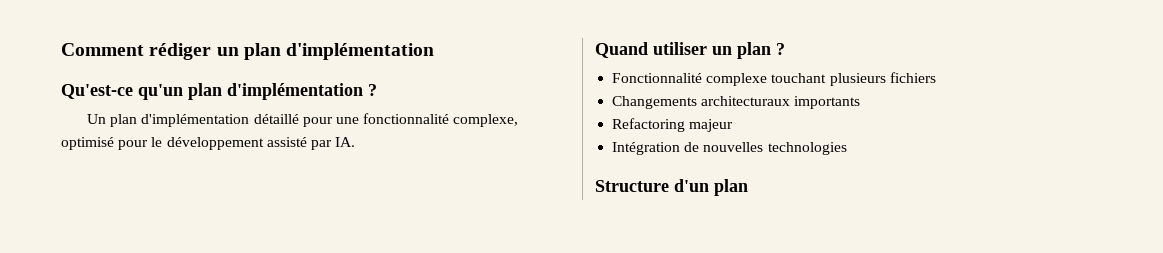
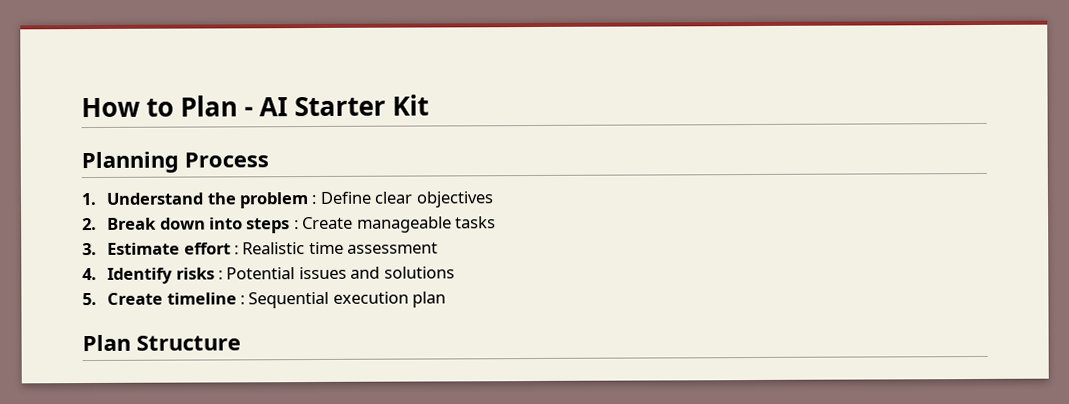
[61,43,435,60] [61,83,377,100] [86,113,519,127] [61,137,356,150] [595,42,785,59] [612,72,936,86] [612,96,861,109] [612,118,734,132] [612,142,847,155] [595,179,748,196] Comment rédiger un plan d'implémentation // Qu'est-ce qu'un plan d'implémentation ? // Un plan d'implémentation détaillé pour une fonctionnalité complexe, optimisé pour le développement assisté par IA. // Quand utiliser un plan ? // Fonctionnalité complexe touchant plusieurs fichiers // Changements architecturaux importants // Refactoring majeur // Intégration de nouvelles technologies // Structure d'un plan -> [81,94,430,118] [81,151,269,174] [81,191,494,209] [82,216,497,234] [82,241,439,256] [82,266,455,284] [82,291,447,309] [82,334,241,352] How to Plan - AI Starter Kit // Planning Process // 1. Understand the problem : Define clear objectives // 2. Break down into steps : Create manageable tasks // 3. Estimate effort : Realistic time assessment // 4. Identify risks : Potential issues and solutions // 5. Create timeline : Sequential execution plan // Plan Structure

